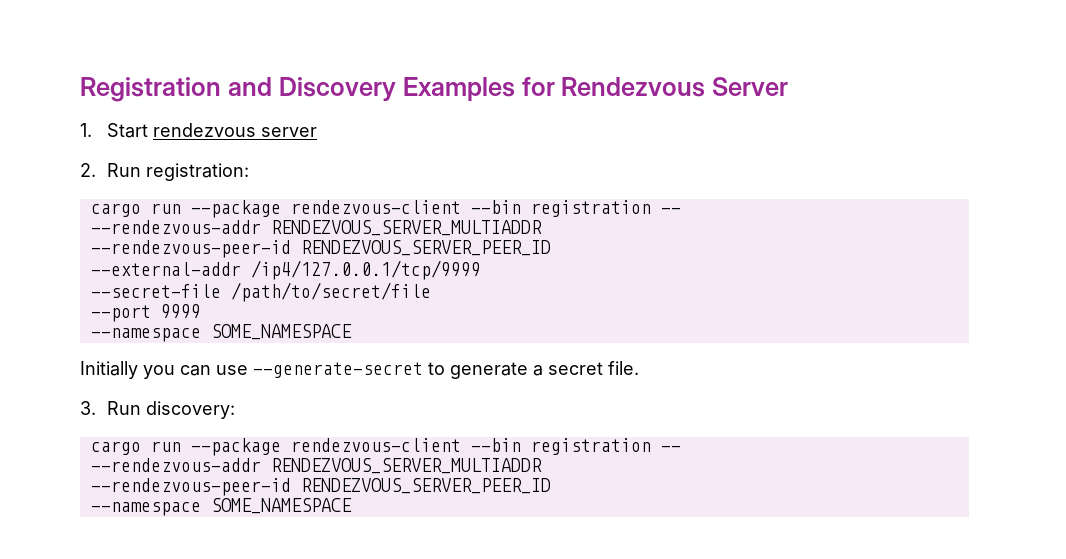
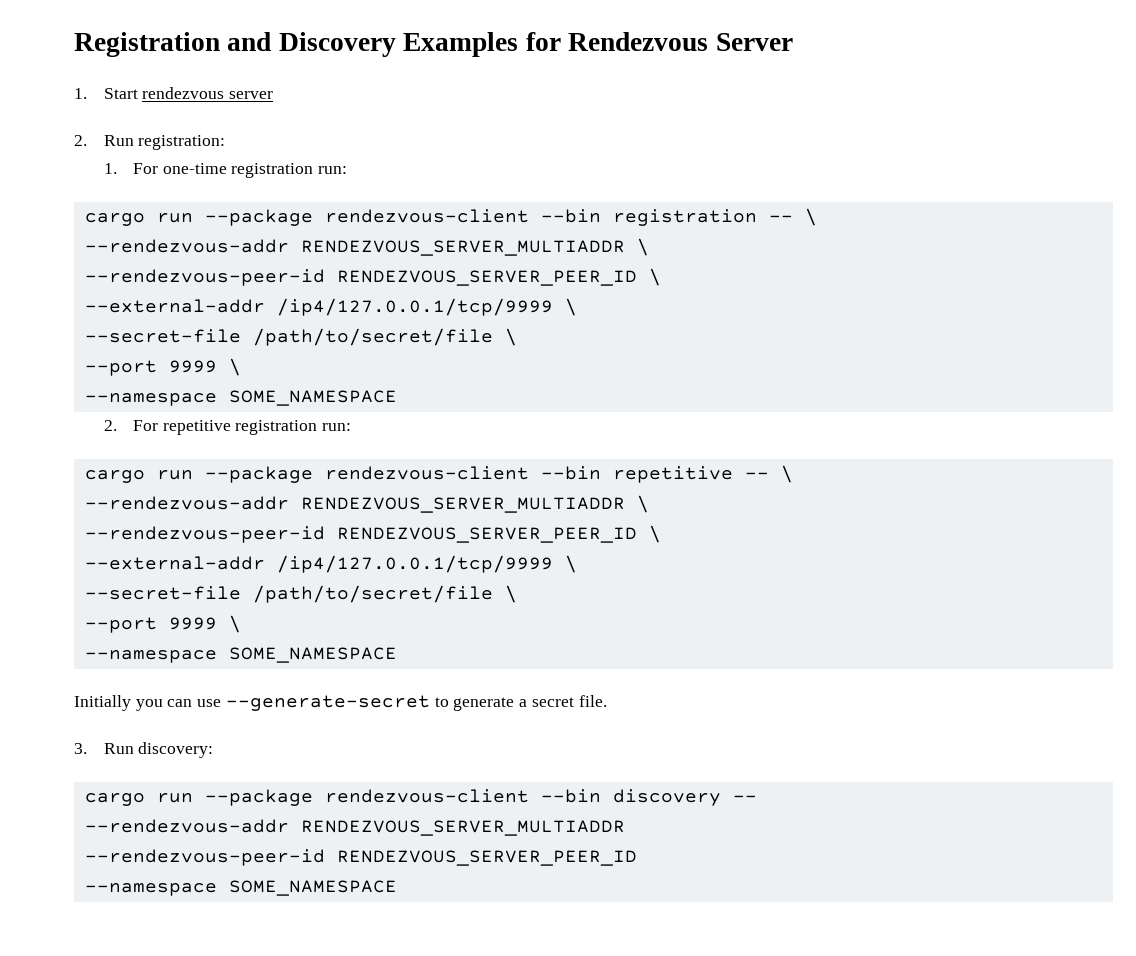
[90,200,681,218] [90,220,542,236] [90,240,551,258] [90,260,481,280] [90,282,431,302] [90,304,201,322] // cargo run --package rendezvous-client --bin registration -- // --rendezvous-addr RENDEZVOUS_SERVER_MULTIADDR // --rendezvous-peer-id RENDEZVOUS_SERVER_PEER_ID // --external-addr /ip4/127.0.0.1/tcp/9999 // --secret-file /path/to/secret/file // --port 9999 -> [103,163,348,178] [84,208,817,226] [84,238,649,256] [84,268,661,286] [84,298,577,316] [84,328,517,346] [84,358,241,376] [84,390,397,406] [103,420,352,435] [84,465,793,483] [84,495,649,513] [84,525,661,543] [84,555,577,573] [84,585,517,603] [84,615,241,633] // 1. For one-time registration run: // cargo run --package rendezvous-client --bin registration -- \ // --rendezvous-addr RENDEZVOUS_SERVER_MULTIADDR \ // --rendezvous-peer-id RENDEZVOUS_SERVER_PEER_ID \ // --external-addr /ip4/127.0.0.1/tcp/9999 \ // --secret-file /path/to/secret/file \ // --port 9999 \ // --namespace SOME_NAMESPACE // 2. For repetitive registration run: // cargo run --package rendezvous-client --bin repetitive -- \ // --rendezvous-addr RENDEZVOUS_SERVER_MULTIADDR \ // --rendezvous-peer-id RENDEZVOUS_SERVER_PEER_ID \ // --external-addr /ip4/127.0.0.1/tcp/9999 \ // --secret-file /path/to/secret/file \ // --port 9999 \
[530,438,651,455] registration -> [612,789,721,806] discovery

